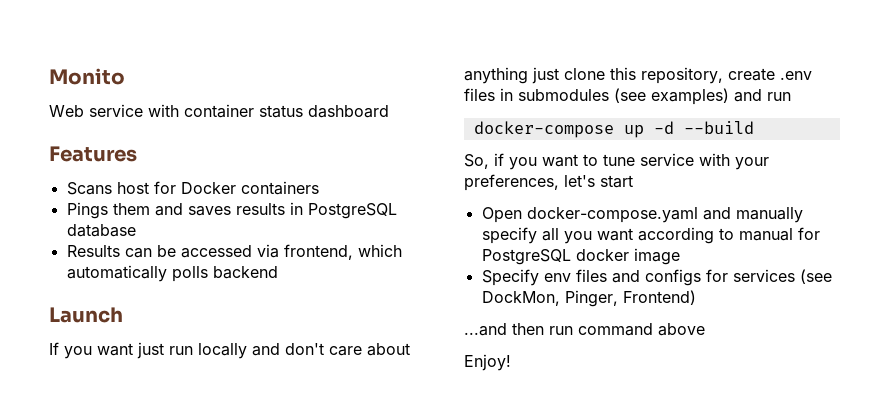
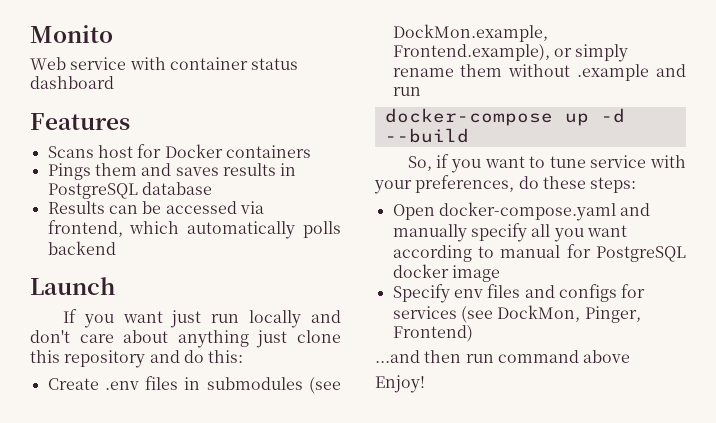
[641,67,775,84] repository, create -> [64,350,244,368] [47,378,99,390] repository and do this: // Create
[651,88,729,105] examples) -> [392,24,548,42] [392,44,629,62] [392,64,650,81] DockMon.example, Frontend.example), or simply rename them without .example
[564,175,633,188] let's start -> [518,176,637,193] do these steps:

